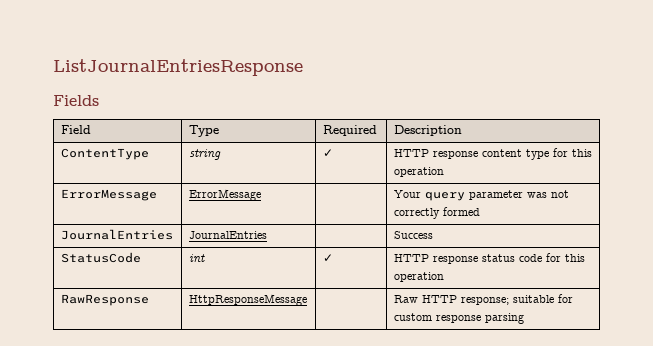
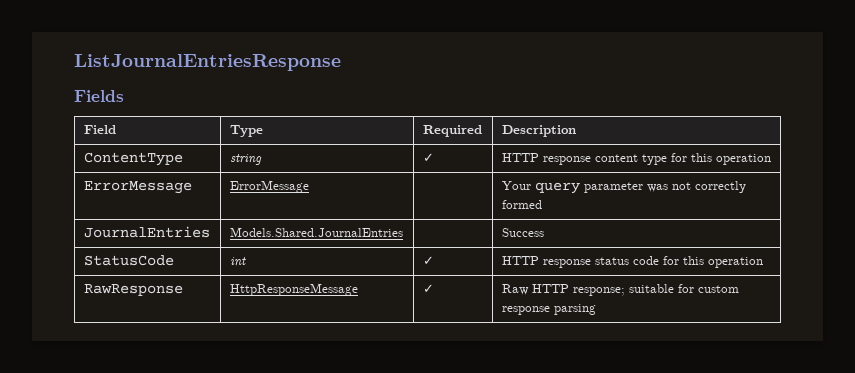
[188,231,267,239] JournalEntries -> [229,227,403,237] Models.Shared.JournalEntries
(307, 300) none -> [422,284,434,293] ✓

